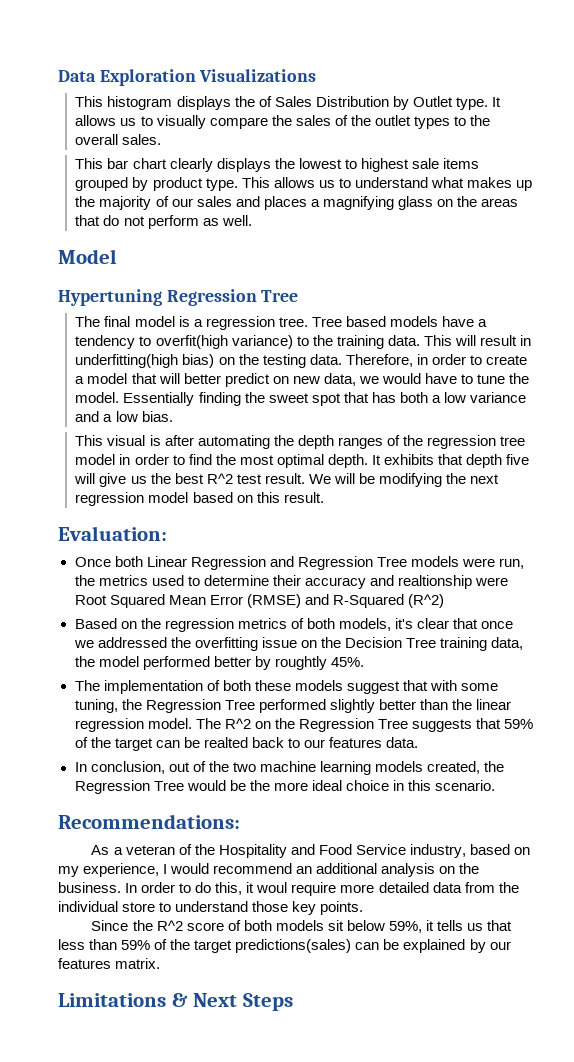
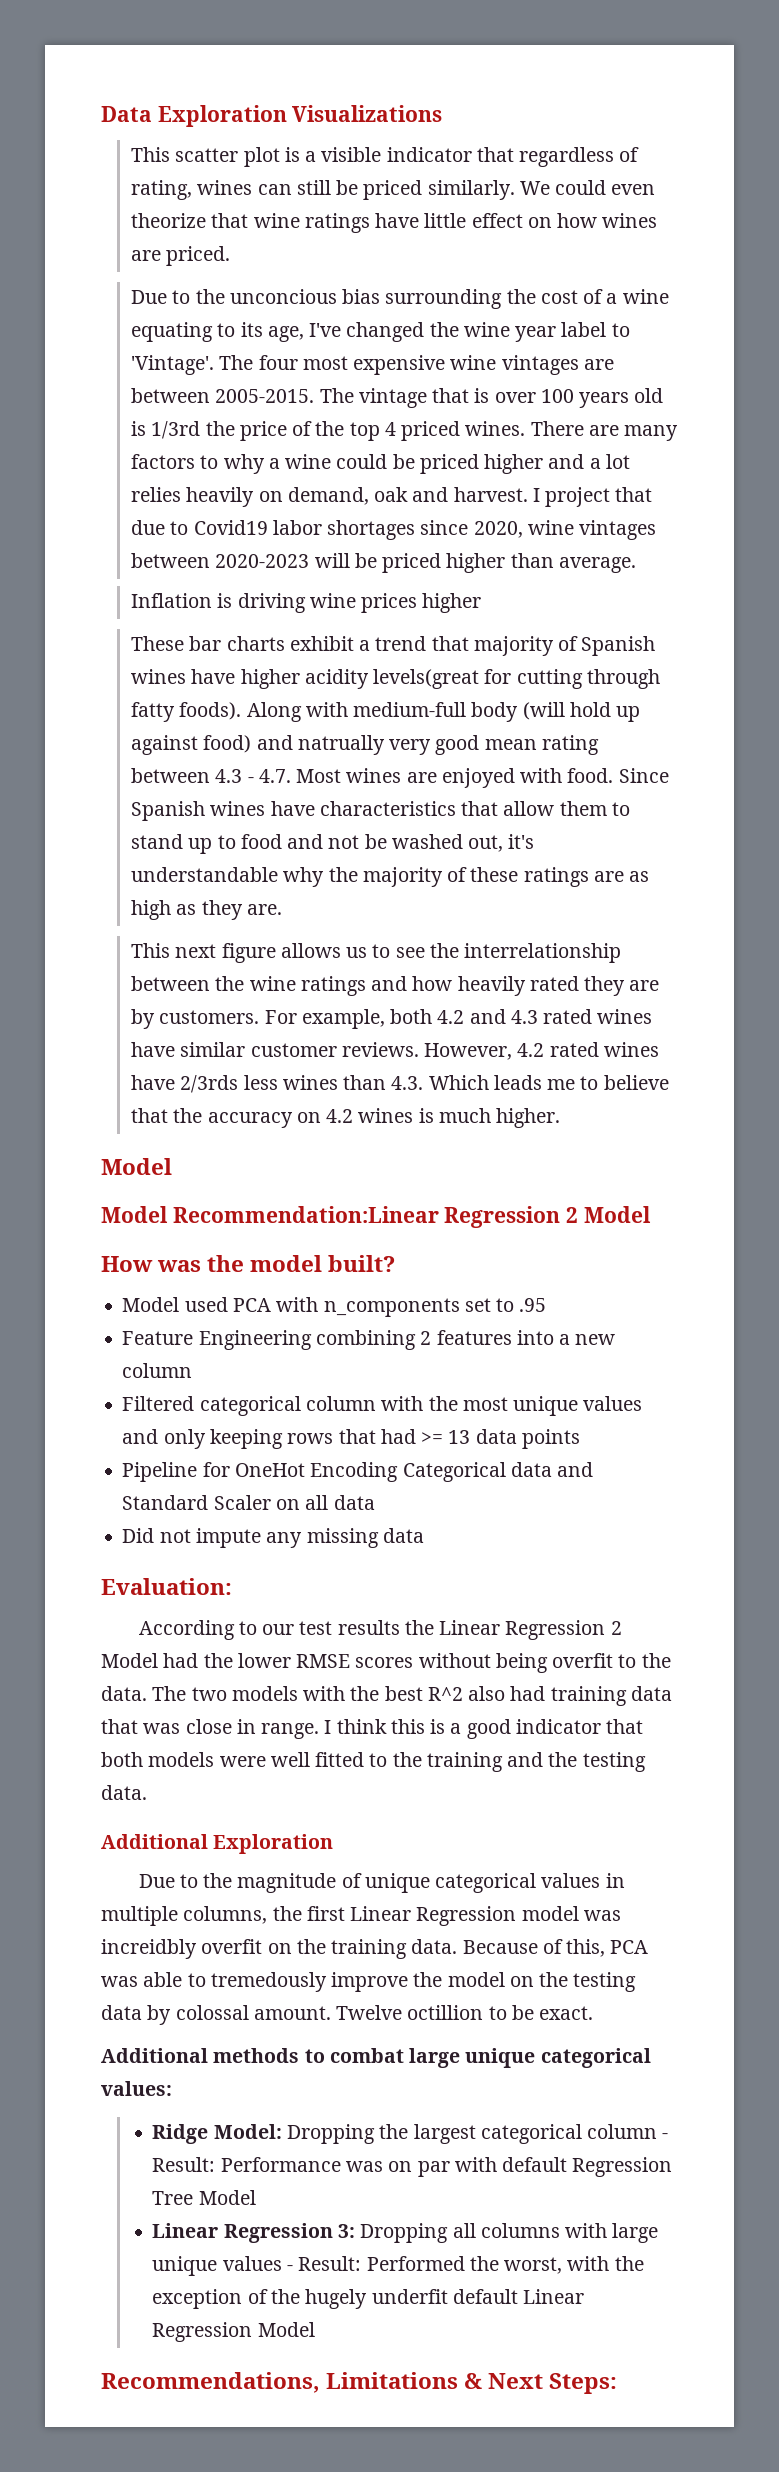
[107,96,501,110] [75,115,491,129] [75,134,162,145] [75,158,479,172] [75,177,532,191] [75,196,519,210] [75,215,252,229] [58,249,117,264] [58,289,299,306] [75,316,487,330] [75,335,531,349] [75,354,527,368] [75,373,530,387] [75,392,526,406] [75,411,173,422] [75,435,525,449] [75,454,530,468] [74,473,500,487] [75,492,324,506] [58,526,167,541] [74,556,524,570] [74,575,508,589] [74,594,444,608] [74,618,514,632] [73,637,523,651] [74,656,364,670] [74,680,498,694] [74,699,511,713] [74,718,534,732] [74,737,419,751] [74,761,505,775] [74,780,496,794] [58,814,240,829] [91,844,531,858] [58,863,480,877] [58,882,519,896] [58,901,364,915] [91,920,513,933] [58,939,511,953] [58,958,161,969] histogram displays the of Sales Distribution by Outlet type. It allows us to visually compare the sales of the outlet types to the overall sales. // This bar chart clearly displays the lowest to highest sale items grouped by product type. This allows us to understand what makes up the majority of our sales and places a magnifying glass on the areas that do not perform as well. // Model // Hypertuning Regression Tree // The final model is a regression tree. Tree based models have a tendency to overfit(high variance) to the training data. This will result in underfitting(high bias) on the testing data. Therefore, in order to create a model that will better predict on new data, we would have to tune the model. Essentially finding the sweet spot that has both a low variance and a low bias. // This visual is after automating the depth ranges of the regression tree model in order to find the most optimal depth. It exhibits that depth five will give us the best R^2 test result. We will be modifying the next regression model based on this result. // Evaluation: // Once both Linear Regression and Regression Tree models were run, the metrics used to determine their accuracy and realtionship were Root Squared Mean Error (RMSE) and R-Squared (R^2) // Based on the regression metrics of both models, it's clear that once we addressed the overfitting issue on the Decision Tree training data, the model performed better by roughtly 45%. // The implementation of both these models suggest that with some tuning, the Regression Tree performed slightly better than the linear regression model. The R^2 on the Regression Tree suggests that 59% of the target can be realted back to our features data. // In conclusion, out of the two machine learning models created, the Regression Tree would be the more ideal choice in this scenario. // Recommendations: // As a veteran of the Hospitality and Food Service industry, based on my experience, I would recommend an additional analysis on the business. In order to do this, it woul require more detailed data from the individual store to understand those key points. // Since the R^2 score of both models sit below 59%, it tells us that less than 59% of the target predictions(sales) can be explained by our features matrix. // -> [175,147,640,167] [131,180,656,200] [131,213,658,233] [131,246,231,266] [131,289,669,309] [131,322,630,342] [131,355,614,375] [131,388,664,408] [131,421,679,441] [131,454,630,474] [131,487,653,507] [131,520,657,540] [131,553,636,573] [131,593,482,613] [131,636,656,656] [131,669,660,689] [131,702,641,722] [131,735,599,755] [131,768,669,788] [131,801,630,821] [131,834,535,854] [131,867,650,887] [131,900,282,920] [131,943,622,963] [131,976,660,996] [131,1009,653,1029] [131,1042,659,1060] [131,1075,669,1093] [131,1108,561,1128] [101,1158,172,1175] [101,1206,651,1228] [101,1255,396,1272] [122,1297,547,1317] [122,1330,616,1350] [122,1363,193,1378] [122,1396,643,1416] [122,1429,580,1449] [122,1462,594,1482] [122,1495,375,1510] [122,1528,424,1548] [101,1578,232,1595] [138,1620,622,1640] [101,1653,671,1673] [101,1686,672,1706] [101,1719,644,1739] [101,1752,646,1772] [101,1785,147,1800] [101,1834,334,1854] [138,1873,625,1893] [101,1906,621,1926] [101,1939,649,1959] [101,1972,637,1992] [101,2005,594,2025] [101,2048,651,2068] [101,2081,172,2096] [152,2124,669,2144] [152,2157,673,2177] [152,2190,256,2205] [152,2223,659,2243] [152,2256,644,2276] [152,2289,585,2309] [152,2322,315,2342] [101,2372,320,2393] scatter plot is a visible indicator that regardless of rating, wines can still be priced similarly. We could even theorize that wine ratings have little effect on how wines are priced. // Due to the unconcious bias surrounding the cost of a wine equating to its age, I've changed the wine year label to 'Vintage'. The four most expensive wine vintages are between 2005-2015. The vintage that is over 100 years old is 1/3rd the price of the top 4 priced wines. There are many factors to why a wine could be priced higher and a lot relies heavily on demand, oak and harvest. I project that due to Covid19 labor shortages since 2020, wine vintages between 2020-2023 will be priced higher than average. // Inflation is driving wine prices higher // These bar charts exhibit a trend that majority of Spanish wines have higher acidity levels(great for cutting through fatty foods). Along with medium-full body (will hold up against food) and natrually very good mean rating between 4.3 - 4.7. Most wines are enjoyed with food. Since Spanish wines have characteristics that allow them to stand up to food and not be washed out, it's understandable why the majority of these ratings are as high as they are. // This next figure allows us to see the interrelationship between the wine ratings and how heavily rated they are by customers. For example, both 4.2 and 4.3 rated wines have similar customer reviews. However, 4.2 rated wines have 2/3rds less wines than 4.3. Which leads me to believe that the accuracy on 4.2 wines is much higher. // Model // Model Recommendation:Linear Regression 2 Model // How was the model built? // Model used PCA with n_components set to .95 // Feature Engineering combining 2 features into a new column // Filtered categorical column with the most unique values and only keeping rows that had >= 13 data points // Pipeline for OneHot Encoding Categorical data and Standard Scaler on all data // Did not impute any missing data // Evaluation: // According to our test results the Linear Regression 2 Model had the lower RMSE scores without being overfit to the data. The two models with the best R^2 also had training data that was close in range. I think this is a good indicator that both models were well fitted to the training and the testing data. // Additional Exploration // Due to the magnitude of unique categorical values in multiple columns, the first Linear Regression model was increidbly overfit on the training data. Because of this, PCA was able to tremedously improve the model on the testing data by colossal amount. Twelve octillion to be exact. // Additional methods to combat large unique categorical values: // Ridge Model: Dropping the largest categorical column - Result: Performance was on par with default Regression Tree Model // Linear Regression 3: Dropping all columns with large unique values - Result: Performed the worst, with the exception of the hugely underfit default Linear Regression Model // Recommendations,
[242,993,293,1011] Steps -> [549,2373,618,2394] Steps:

